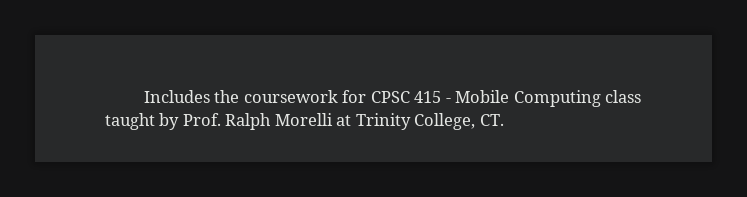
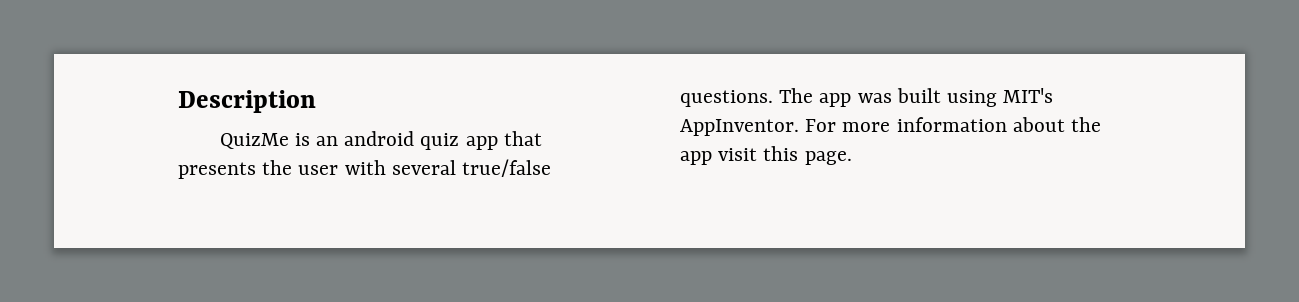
[143,90,642,107] [105,113,504,130] Includes the coursework for CPSC 415 - Mobile Computing class taught by Prof. Ralph Morelli at Trinity College, CT. -> [178,90,316,113] [219,131,542,150] [178,159,552,179] [680,88,1054,107] [680,117,1102,136] [680,146,852,165] Description // QuizMe is an android quiz app that presents the user with several true/false questions. The app was built using MIT's AppInventor. For more information about the app visit this page.

